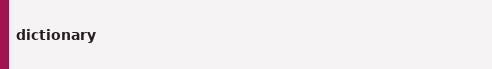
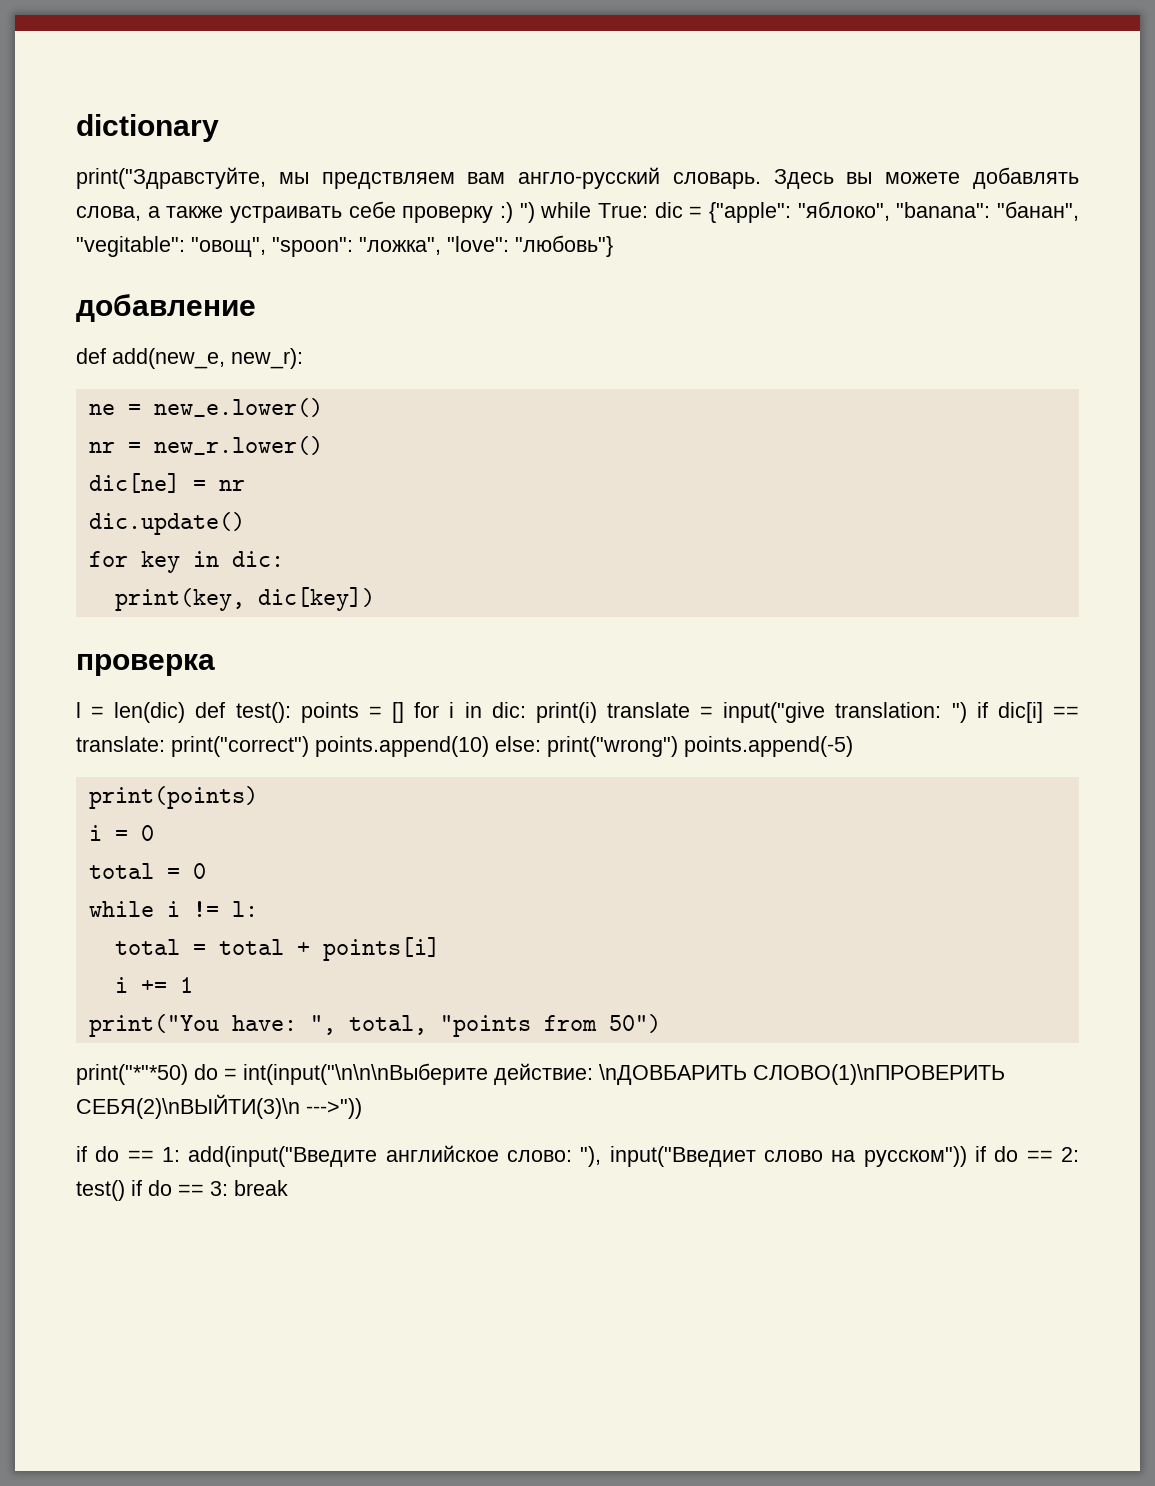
(96, 36) none -> [76,167,1080,189] [76,201,1079,223] [76,235,613,257] [76,294,256,322] [76,348,303,369] [88,398,323,417] [88,436,323,455] [88,473,245,493] [88,512,245,535] [88,551,284,573] [114,587,375,611] [76,654,215,676] [76,702,1079,723] [76,736,853,757] [88,786,258,809] [88,825,154,841] [88,863,206,879] [88,901,258,917] [114,937,440,961] [114,977,193,993] [88,1014,661,1037] [76,1063,1005,1085] [76,1094,362,1119] [76,1145,1080,1167] [76,1180,288,1201] // print("Здравстуйте, мы предствляем вам англо-русский словарь. Здесь вы можете добавлять слова, а также устраивать себе проверку :) ") while True: dic = {"apple": "яблоко", "banana": "банан", "vegitable": "овощ", "spoon": "ложка", "love": "любовь"} // добавление // def add(new_e, new_r): // ne = new_e.lower() // nr = new_r.lower() // dic[ne] = nr // dic.update() // for key in dic: // print(key, dic[key]) // проверка // l = len(dic) def test(): points = [] for i in dic: print(i) translate = input("give translation: ") if dic[i] == translate: print("correct") points.append(10) else: print("wrong") points.append(-5) // print(points) // i = 0 // total = 0 // while i != l: // total = total + points[i] // i += 1 // print("You have: ", total, "points from 50") // print("*"*50) do = int(input("\n\n\nВыберите действие: \nДОВБАРИТЬ СЛОВО(1)\nПРОВЕРИТЬ СЕБЯ(2)\nВЫЙТИ(3)\n --->")) // if do == 1: add(input("Введите английское слово: "), input("Введиет слово на русском")) if do == 2: test() if do == 3: break

